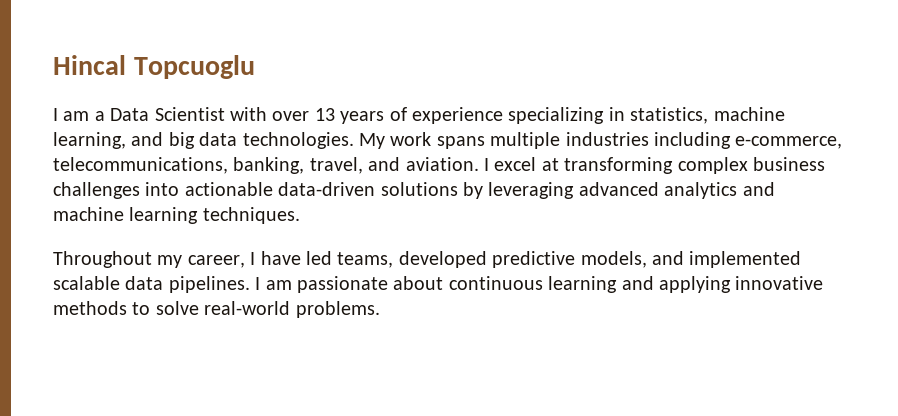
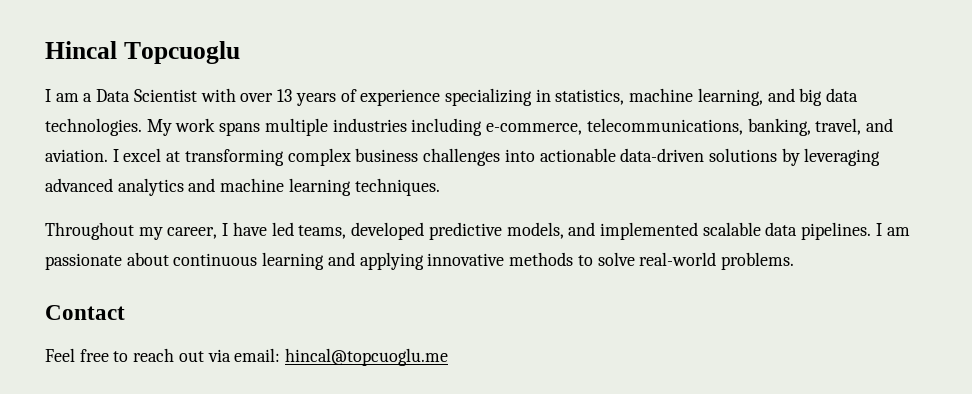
(380, 309) none -> [45,305,125,320] [45,348,449,366] // Contact // Feel free to reach out via email: hincal@topcuoglu.me

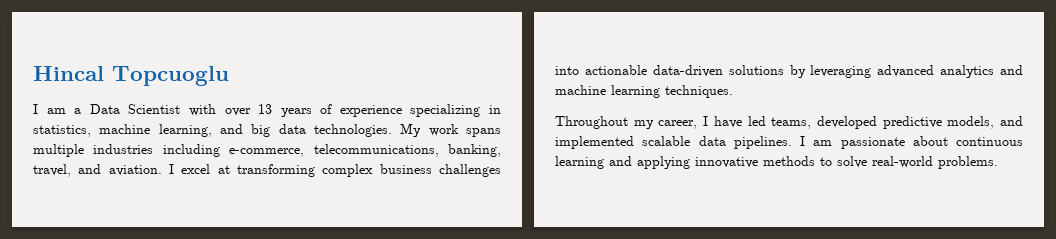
[45,305,125,320] [45,348,449,366] // Contact // Feel free to reach out via email: hincal@topcuoglu.me -> (998, 162) none

